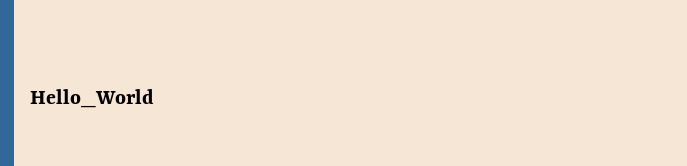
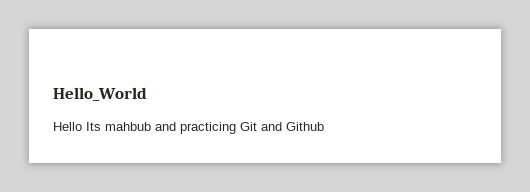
(154, 98) none -> [53,122,324,134] // Hello Its mahbub and practicing Git and Github

